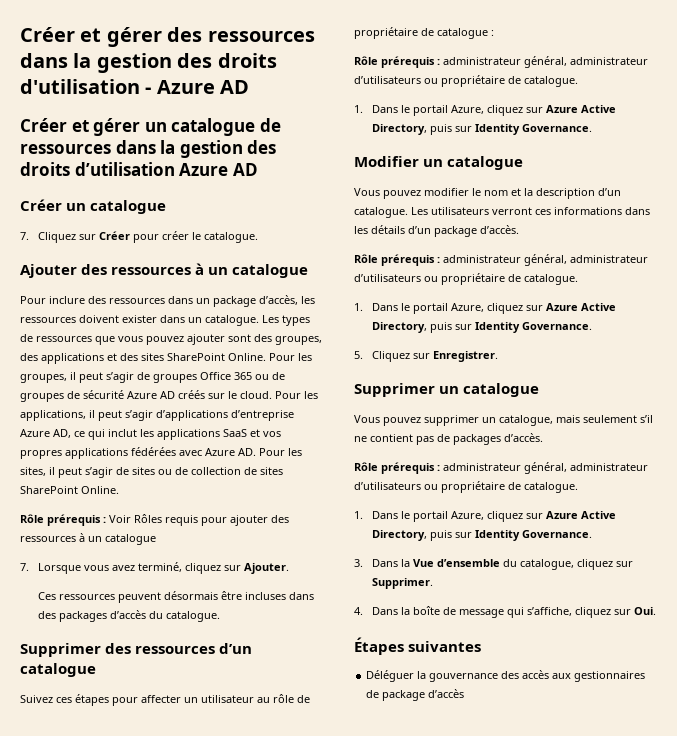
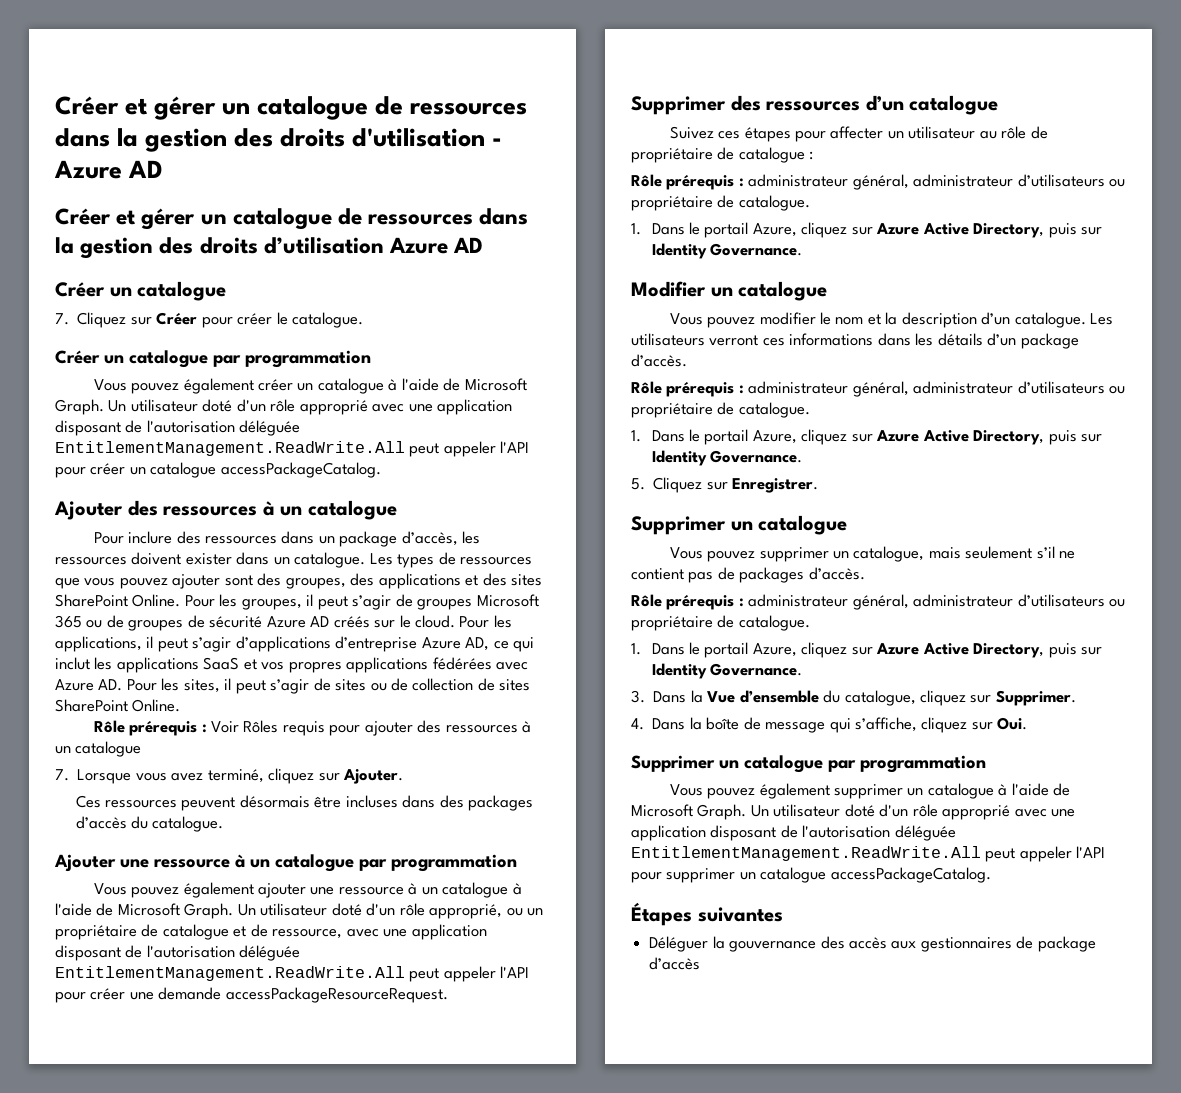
[20,27,203,47] Créer et gérer des -> [55,96,404,120] Créer et gérer un catalogue de
(259, 237) none -> [55,350,371,368] [93,378,527,394] [55,399,513,415] [55,420,301,436] [55,441,530,457] [55,462,381,478] // Créer un catalogue par programmation // Vous pouvez également créer un catalogue à l'aide de Microsoft Graph. Un utilisateur doté d'un rôle approprié avec une application disposant de l'autorisation déléguée EntitlementManagement.ReadWrite.All peut appeler l'API pour créer un catalogue accessPackageCatalog.
[200,372,231,380] Office -> [476,594,539,607] Microsoft
(221, 616) none -> [54,854,517,872] [93,882,522,898] [55,903,544,919] [55,924,487,940] [55,945,301,961] [55,966,530,982] [55,987,448,1003] // Ajouter une ressource à un catalogue par programmation // Vous pouvez également ajouter une ressource à un catalogue à l'aide de Microsoft Graph. Un utilisateur doté d'un rôle approprié, ou un propriétaire de catalogue et de ressource, avec une application disposant de l'autorisation déléguée EntitlementManagement.ReadWrite.All peut appeler l'API pour créer une demande accessPackageResourceRequest.
(657, 611) none -> [631,755,986,773] [669,783,1071,799] [631,804,1076,820] [631,825,956,841] [631,846,1106,862] [631,867,991,883] // Supprimer un catalogue par programmation // Vous pouvez également supprimer un catalogue à l'aide de Microsoft Graph. Un utilisateur doté d'un rôle approprié avec une application disposant de l'autorisation déléguée EntitlementManagement.ReadWrite.All peut appeler l'API pour supprimer un catalogue accessPackageCatalog.

